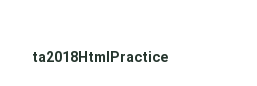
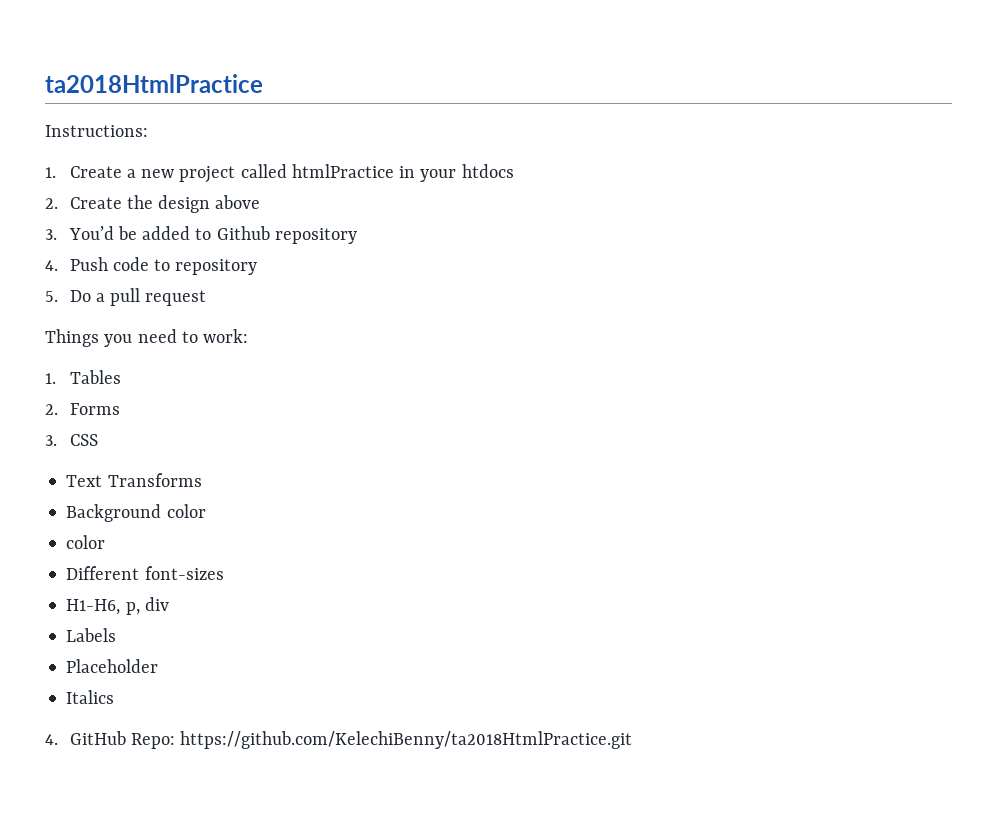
(168, 56) none -> [45,125,148,137] [45,164,514,183] [45,195,261,213] [45,226,357,244] [45,257,258,275] [45,288,207,306] [45,329,249,347] [45,370,121,384] [45,403,120,415] [45,434,98,446] [66,473,202,487] [66,504,206,522] [66,535,106,549] [66,566,224,580] [66,597,169,615] [66,628,117,642] [66,659,159,673] [66,690,115,704] [45,731,633,749] // Instructions: // 1. Create a new project called htmlPractice in your htdocs // 2. Create the design above // 3. You’d be added to Github repository // 4. Push code to repository // 5. Do a pull request // Things you need to work: // 1. Tables // 2. Forms // 3. CSS // Text Transforms // Background color // color // Different font-sizes // H1-H6, p, div // Labels // Placeholder // Italics // 4. GitHub Repo: https://github.com/KelechiBenny/ta2018HtmlPractice.git

